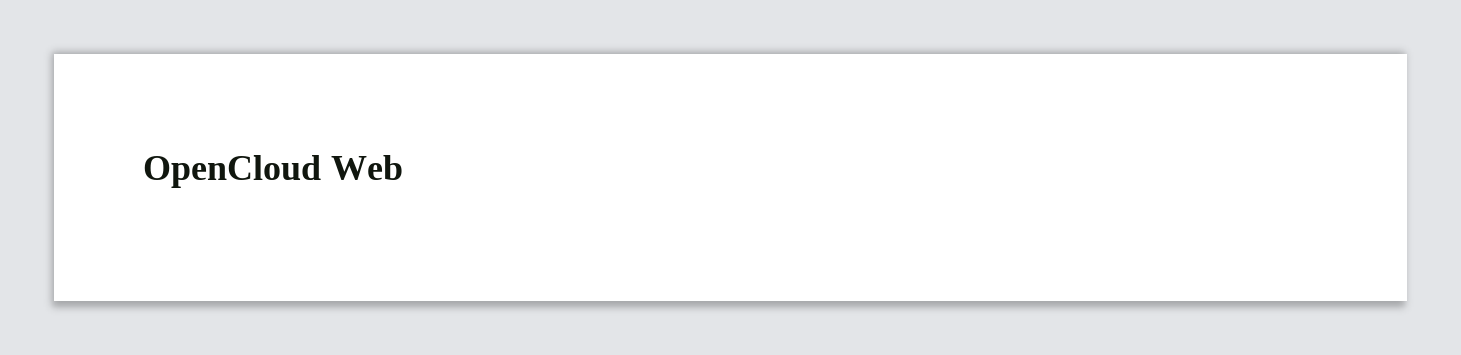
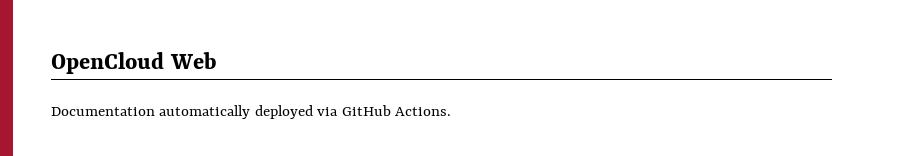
(403, 167) none -> [51,105,452,119] // Documentation automatically deployed via GitHub Actions.

